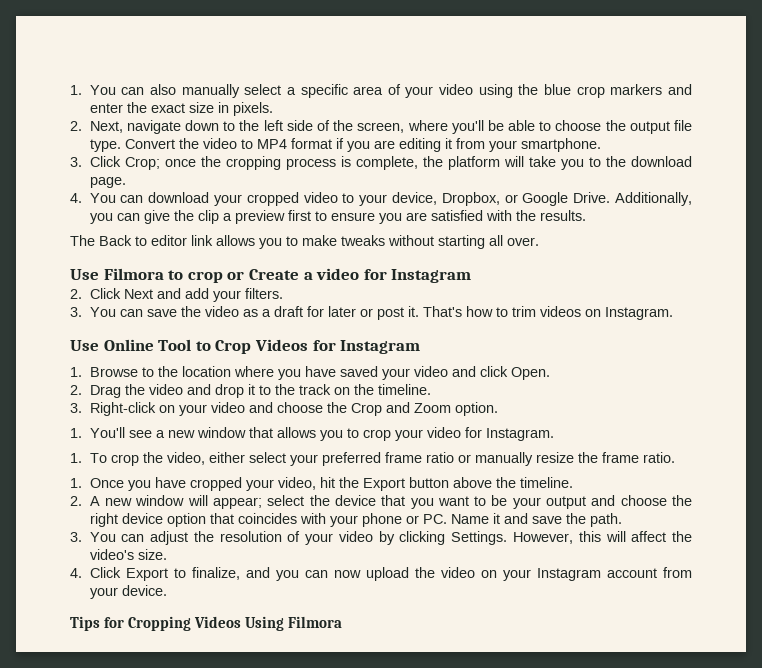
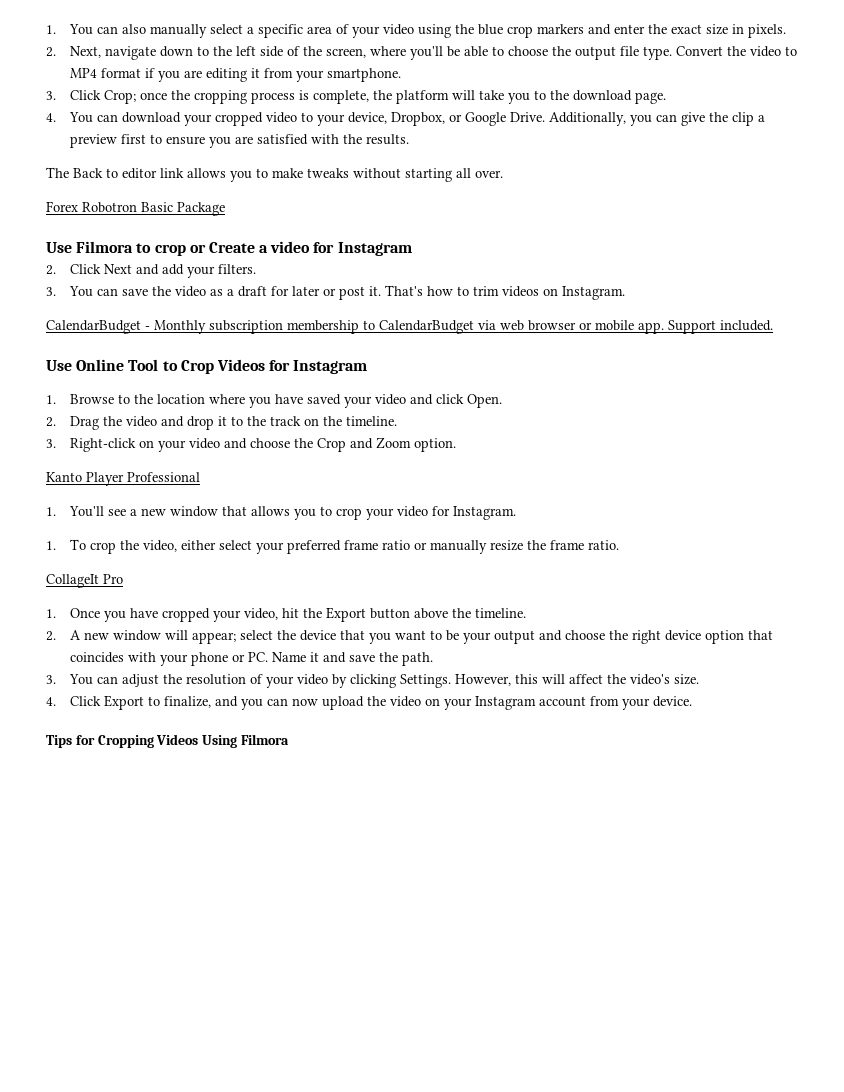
(539, 241) none -> [46,201,225,216] // Forex Robotron Basic Package
(673, 313) none -> [46,320,773,334] // CalendarBudget - Monthly subscription membership to CalendarBudget via web browser or mobile app. Support included.
(498, 409) none -> [46,472,200,486] // Kanto Player Professional
(675, 457) none -> [46,574,123,588] // CollageIt Pro

